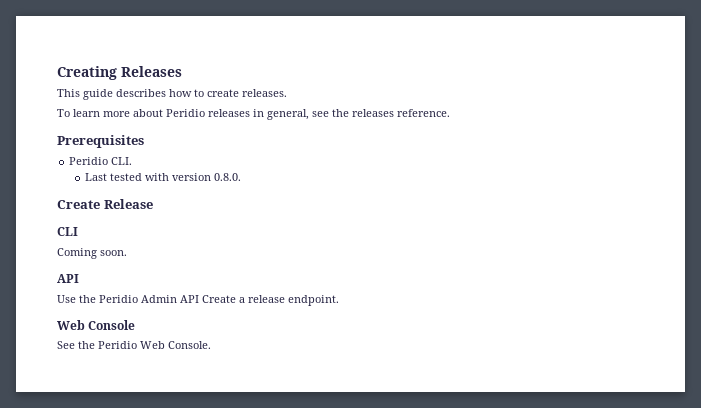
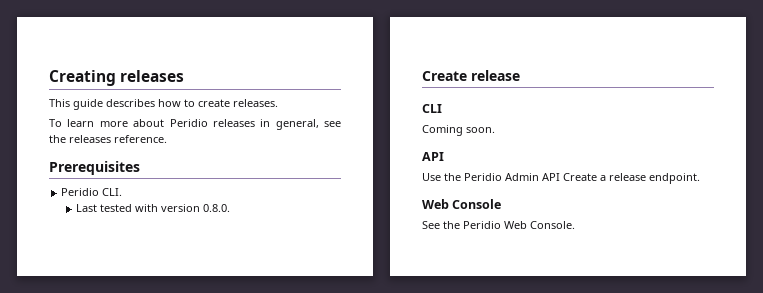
[121,66,182,77] Releases -> [120,70,185,82] releases
[103,199,153,209] Release -> [471,70,520,81] release

